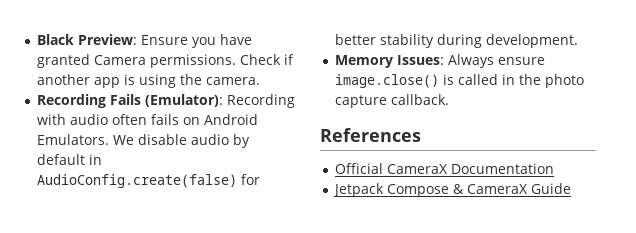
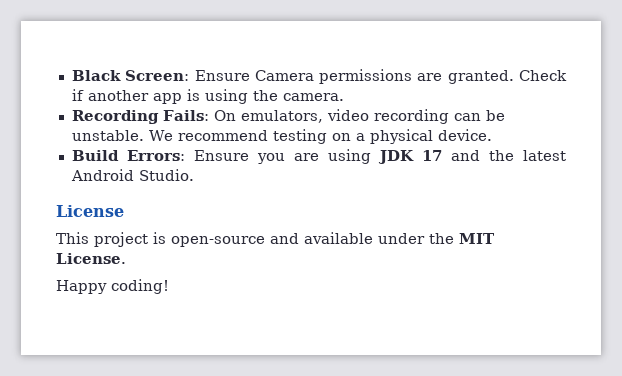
[77,34,252,48] [36,54,236,68] Preview: Ensure you have granted Camera permissions. -> [125,69,514,84] Screen: Ensure Camera permissions are granted.
[109,94,295,108] [36,114,258,125] [36,134,250,148] [36,154,102,165] [36,174,260,188] [334,34,578,48] [334,54,545,68] [334,74,584,88] [334,94,449,108] [320,128,421,142] [334,163,554,174] [332,183,571,197] Fails (Emulator): Recording with audio often fails on Android Emulators. We disable audio by default in AudioConfig.create(false) for better stability during development. // Memory Issues: Always ensure image.close() is called in the photo capture callback. // References // Official CameraX Documentation // Jetpack Compose & CameraX Guide -> [162,109,505,124] [71,129,492,144] [71,149,566,164] [70,169,194,181] [56,205,124,217] [56,232,495,247] [56,253,126,264] [56,279,169,294] Fails: On emulators, video recording can be unstable. We recommend testing on a physical device. // Build Errors: Ensure you are using JDK 17 and the latest Android Studio. // License // This project is open-source and available under the MIT License. // Happy coding!

